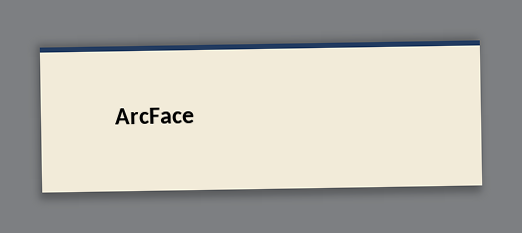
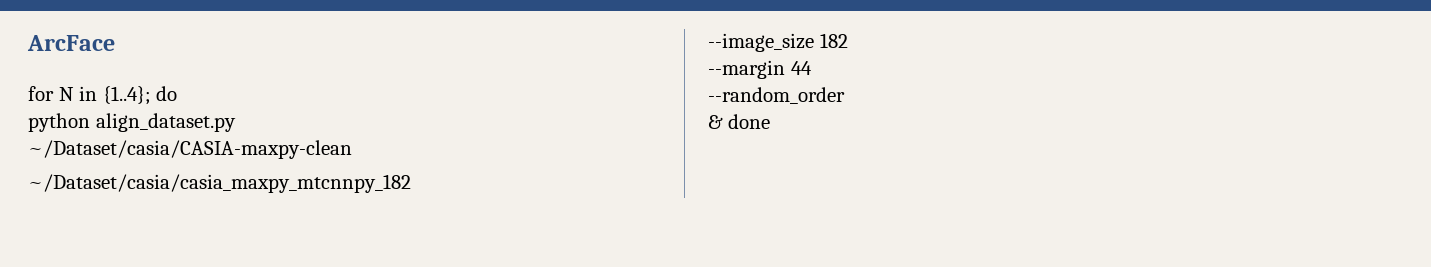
(195, 116) none -> [28,86,178,105] [28,113,236,132] [28,140,352,159] [28,174,411,193] [708,33,848,52] [708,60,812,79] [708,87,845,104] [708,114,770,129] // for N in {1..4}; do // python align_dataset.py // ~/Dataset/casia/CASIA-maxpy-clean // ~/Dataset/casia/casia_maxpy_mtcnnpy_182 // --image_size 182 // --margin 44 // --random_order // & done

